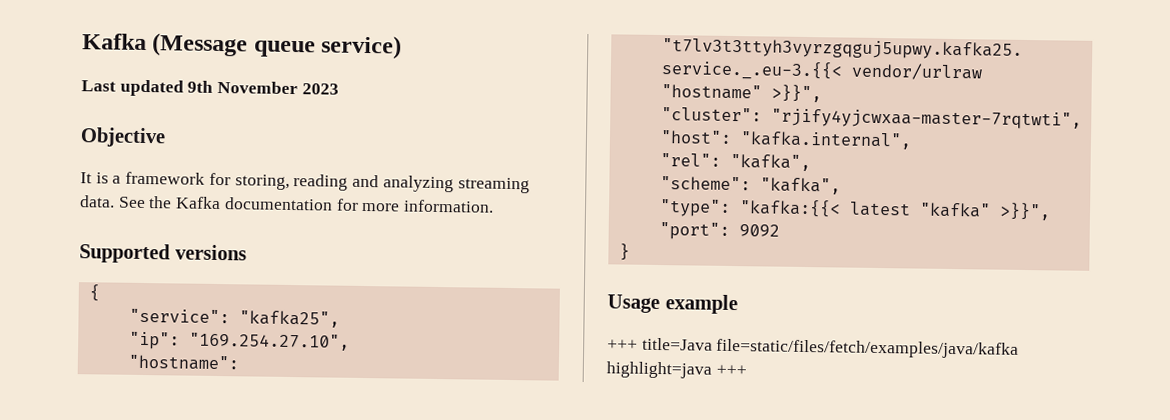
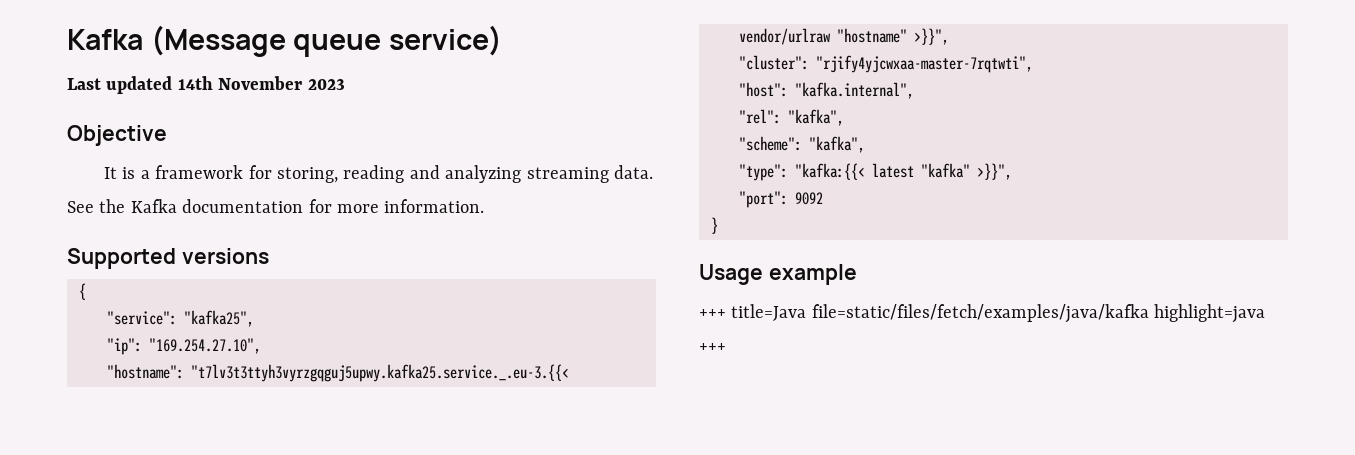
[187,80,214,93] 9th -> [177,76,213,90] 14th

